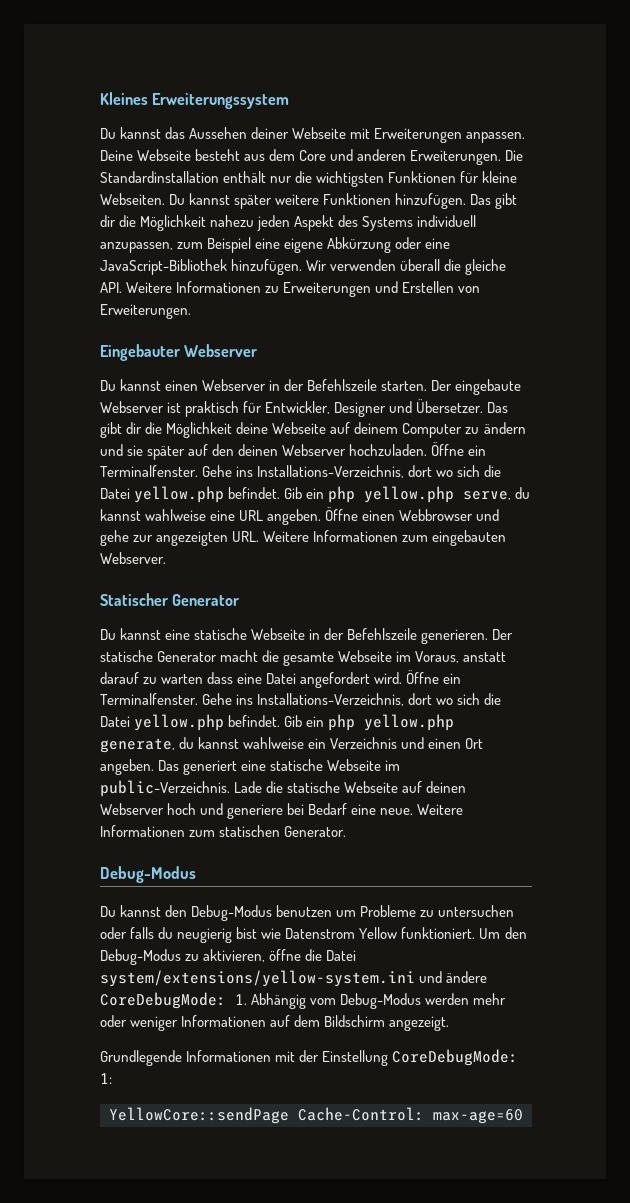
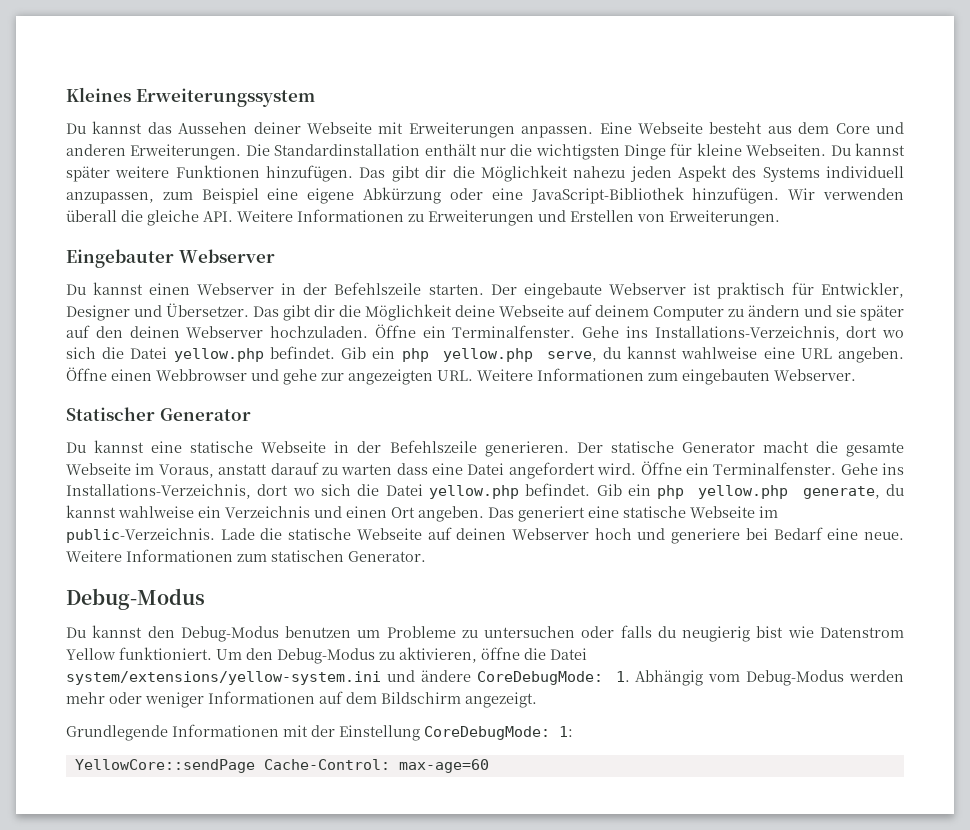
[100,150,133,161] Deine -> [599,122,632,134] Eine
[388,171,457,183] Funktionen -> [624,144,667,160] Dinge

